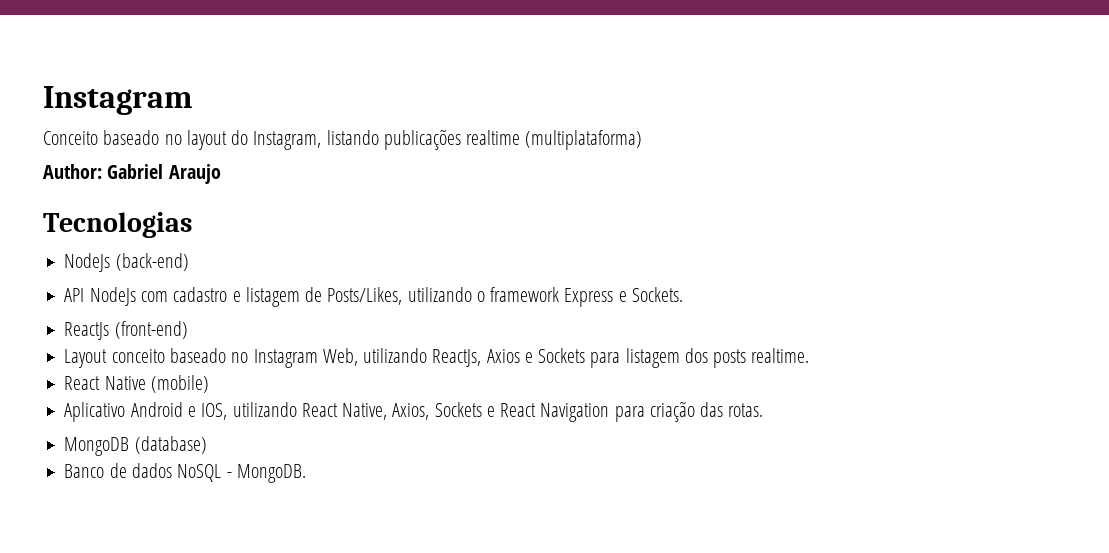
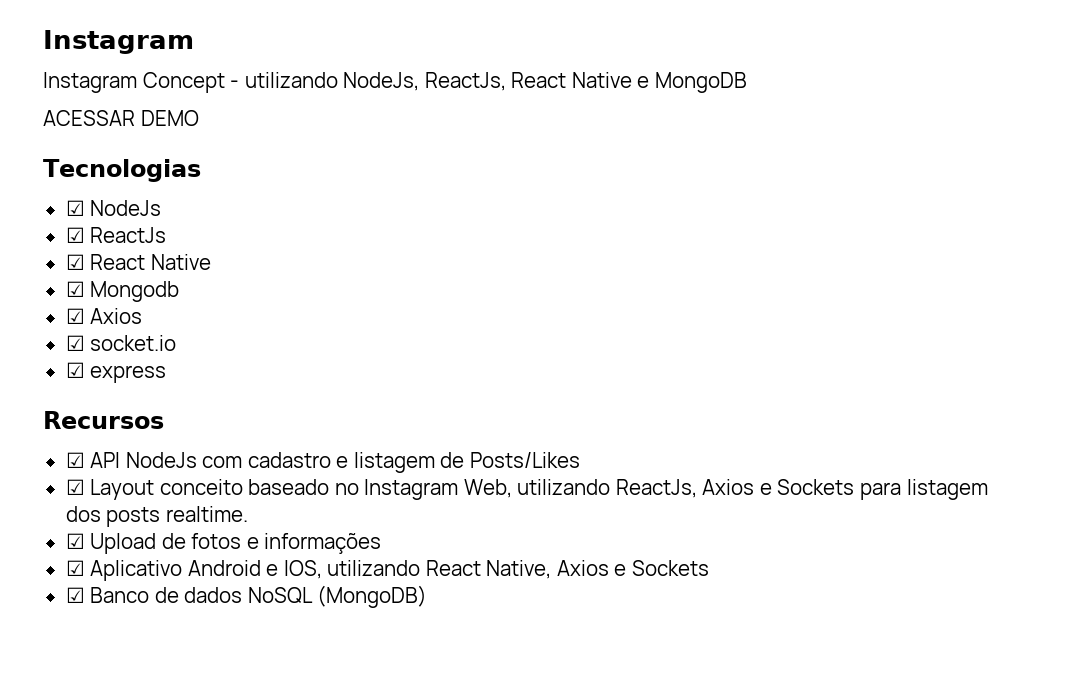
[43,129,643,150] [43,164,221,184] Conceito baseado no layout do Instagram, listando publicações realtime (multiplataforma) // Author: Gabriel Araujo -> [43,72,747,93] [43,110,199,126] Instagram Concept - utilizando NodeJs, ReactJs, React Native e MongoDB // ACESSAR DEMO
[64,253,189,272] NodeJs (back-end) // -> [65,200,162,216] [65,227,167,243] [65,254,211,270] [65,281,180,302] [65,308,143,324] [65,335,177,351] [65,362,167,383] [43,411,164,429] [65,452,85,468] ☑ NodeJs // ☑ ReactJs // ☑ React Native // ☑ Mongodb // ☑ Axios // ☑ socket.io // ☑ express // Recursos // ☑
[327,287,683,307] [64,321,188,340] Posts/Likes, utilizando o framework Express e Sockets. // ReactJs (front-end) // -> [469,452,580,468] [65,479,85,495] Posts/Likes // ☑
[64,375,209,393] React Native (mobile) // -> [65,533,382,554] [65,560,85,576] ☑ Upload de fotos e informações // ☑
[392,401,764,422] [64,436,207,456] Axios, Sockets e React Navigation para criação das rotas. // MongoDB (database) // -> [556,560,709,576] [65,587,85,603] Axios e Sockets // ☑
[226,464,306,483] - MongoDB. -> [317,585,428,608] (MongoDB)

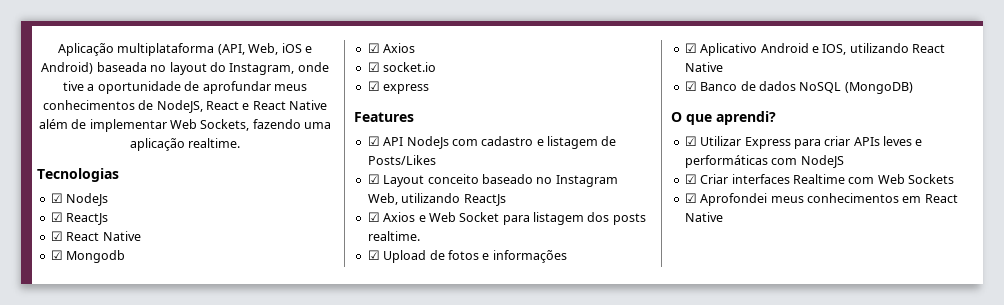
[43,30,194,54] [43,72,747,93] [43,110,199,126] Instagram // Instagram Concept - utilizando NodeJs, ReactJs, React Native e MongoDB // ACESSAR DEMO -> [58,43,312,56] [41,62,329,75] [63,81,307,94] [42,100,328,113] [38,119,332,132] [129,138,241,151] Aplicação multiplataforma (API, Web, iOS e Android) baseada no layout do Instagram, onde tive a oportunidade de aprofundar meus conhecimentos de NodeJS, React e React Native além de implementar Web Sockets, fazendo uma aplicação realtime.
[43,411,164,429] Recursos -> [354,112,414,122] Features
[615,479,855,498] ReactJs, Axios e Sockets -> [463,194,506,206] [367,212,500,222] ReactJs // ☑ Axios e Web Socket
[486,560,709,579] Native, Axios e Sockets -> [684,62,723,72] Native
(428, 596) none -> [671,111,776,125] [684,136,923,149] [684,155,844,168] [684,174,954,184] [684,193,958,206] [684,212,723,222] // O que aprendi? // ☑ Utilizar Express para criar APIs leves e performáticas com NodeJS // ☑ Criar interfaces Realtime com Web Sockets // ☑ Aprofondei meus conhecimentos em React Native

